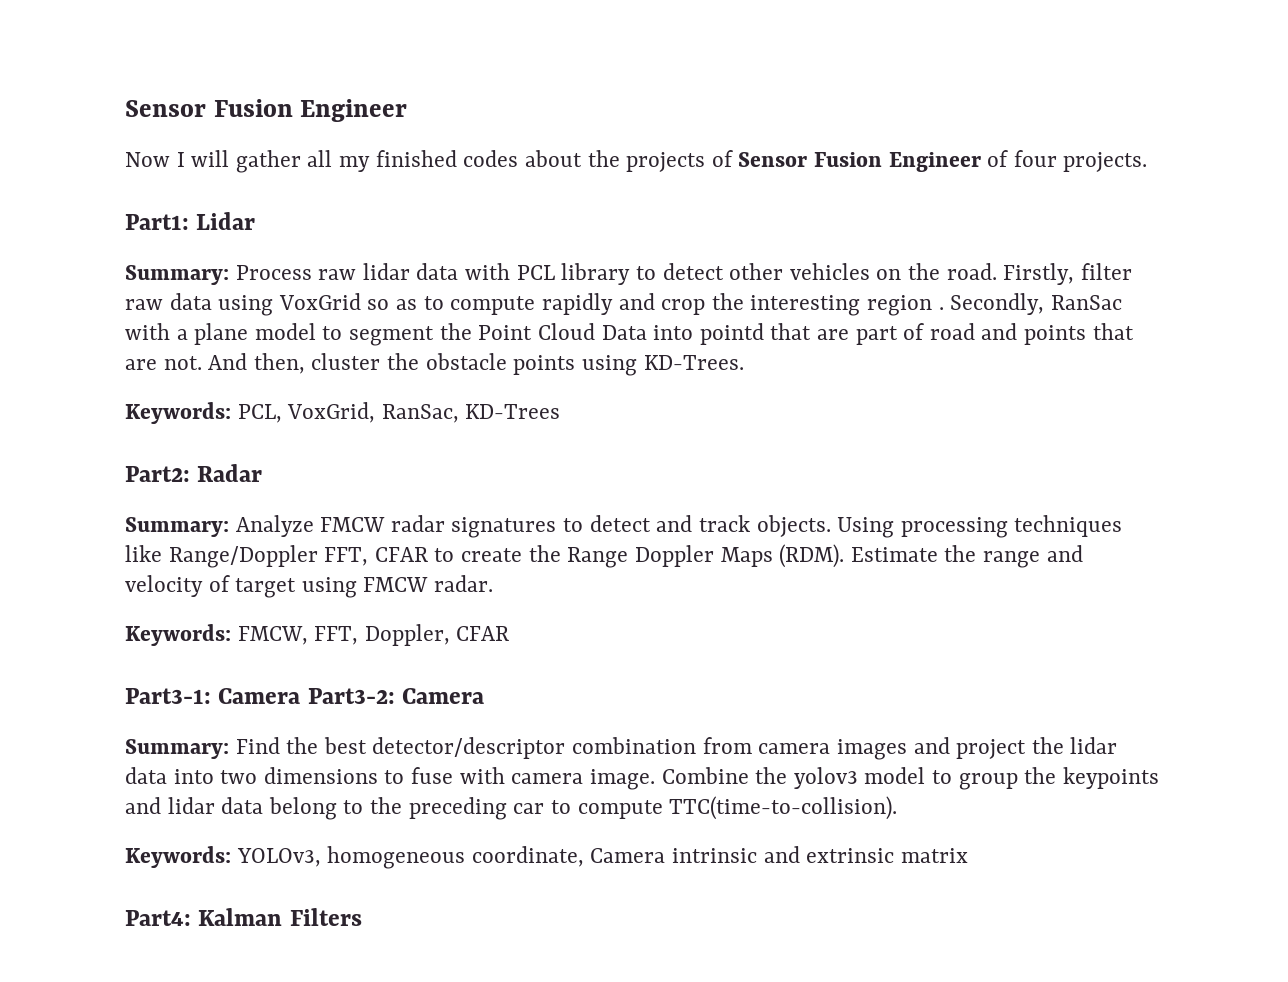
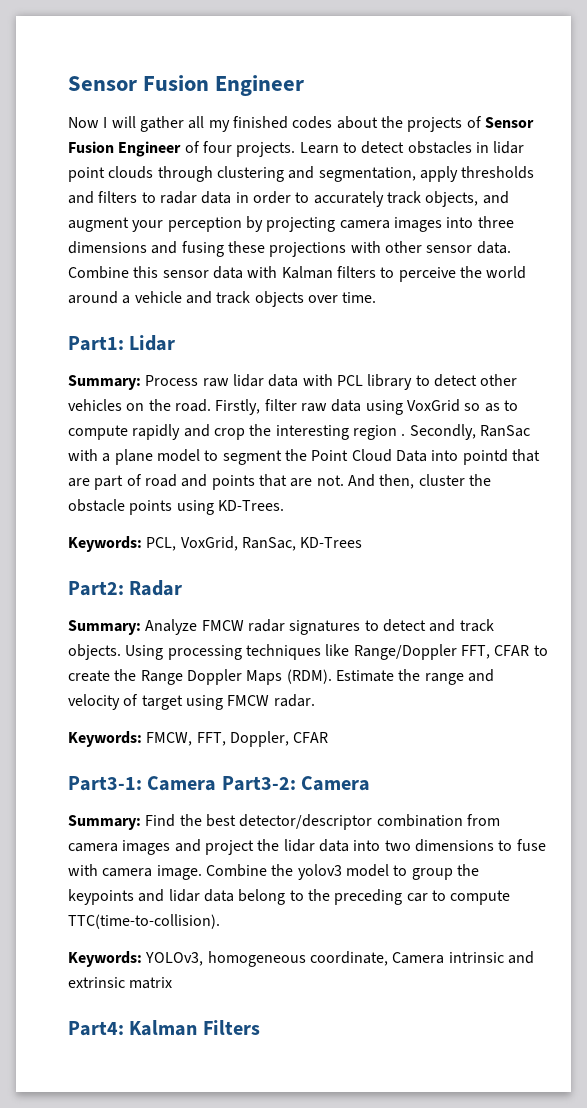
(1148, 162) none -> [299,141,525,154] [68,166,535,182] [68,191,509,207] [68,216,514,232] [68,241,511,257] [68,266,527,282] [68,291,377,307] Learn to detect obstacles in lidar point clouds through clustering and segmentation, apply thresholds and filters to radar data in order to accurately track objects, and augment your perception by projecting camera images into three dimensions and fusing these projections with other sensor data. Combine this sensor data with Kalman filters to perceive the world around a vehicle and track objects over time.

